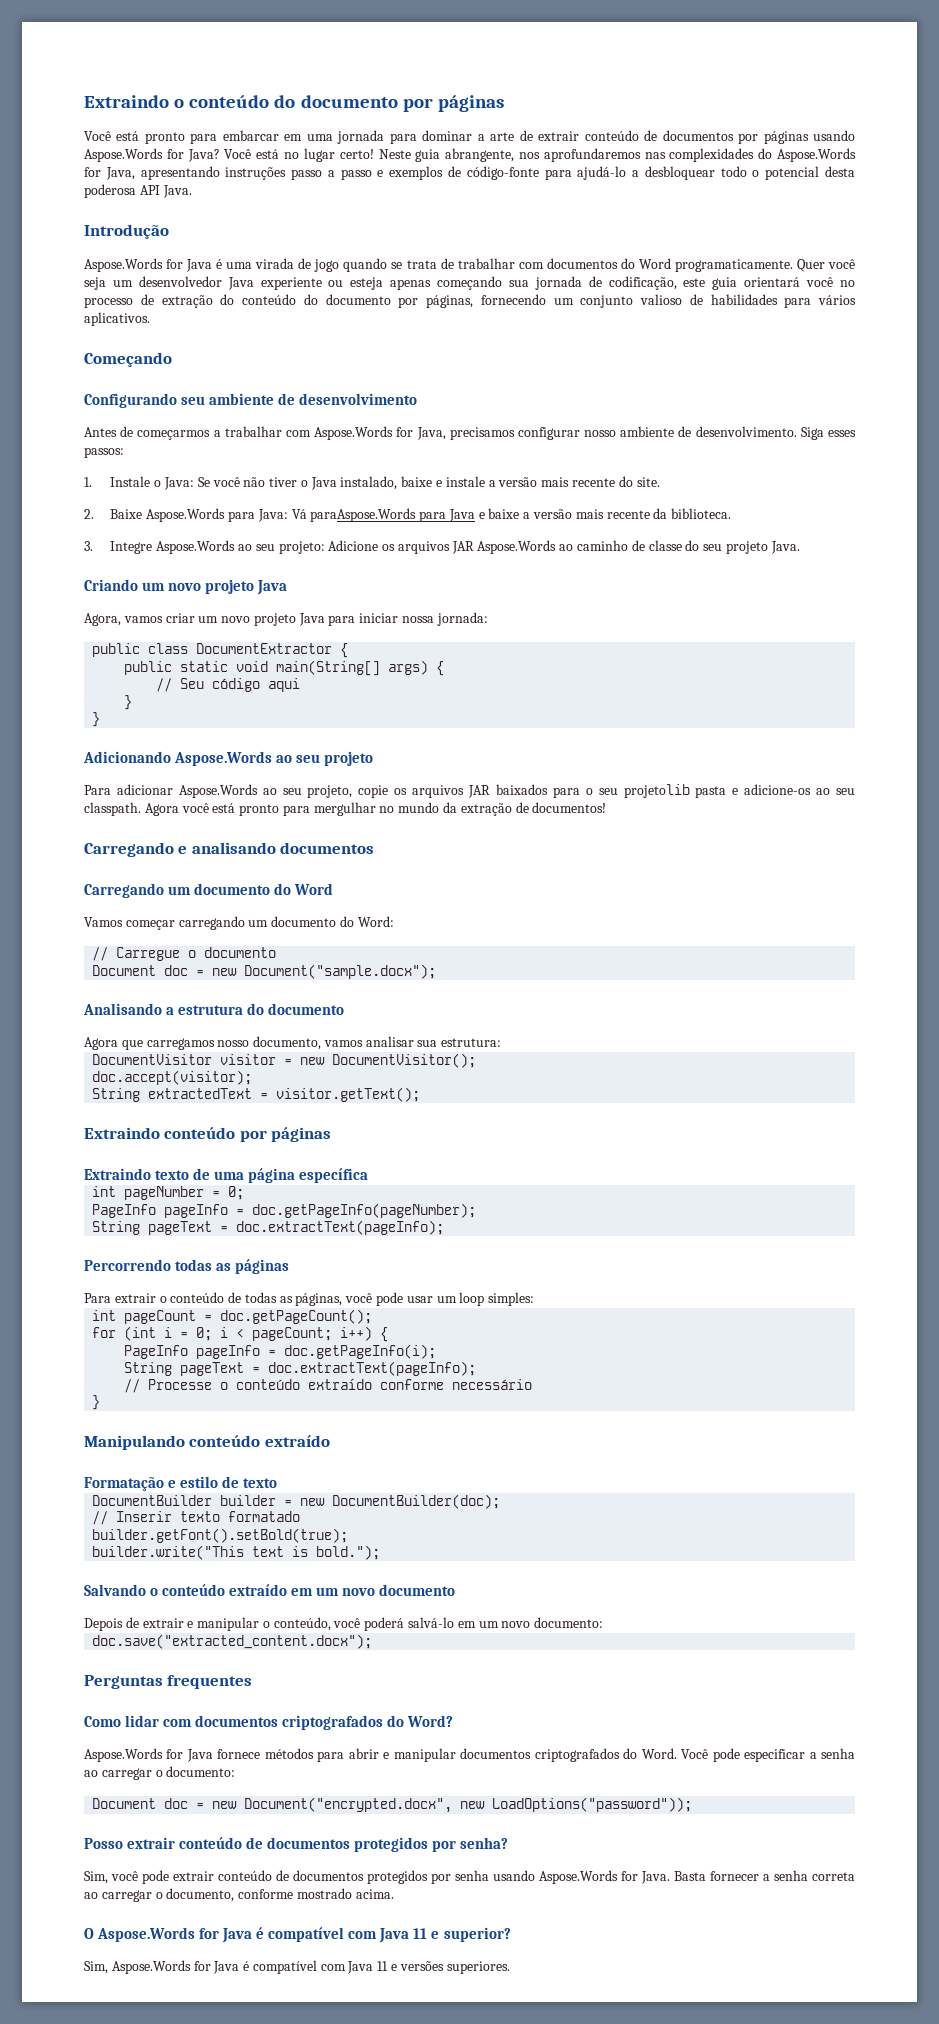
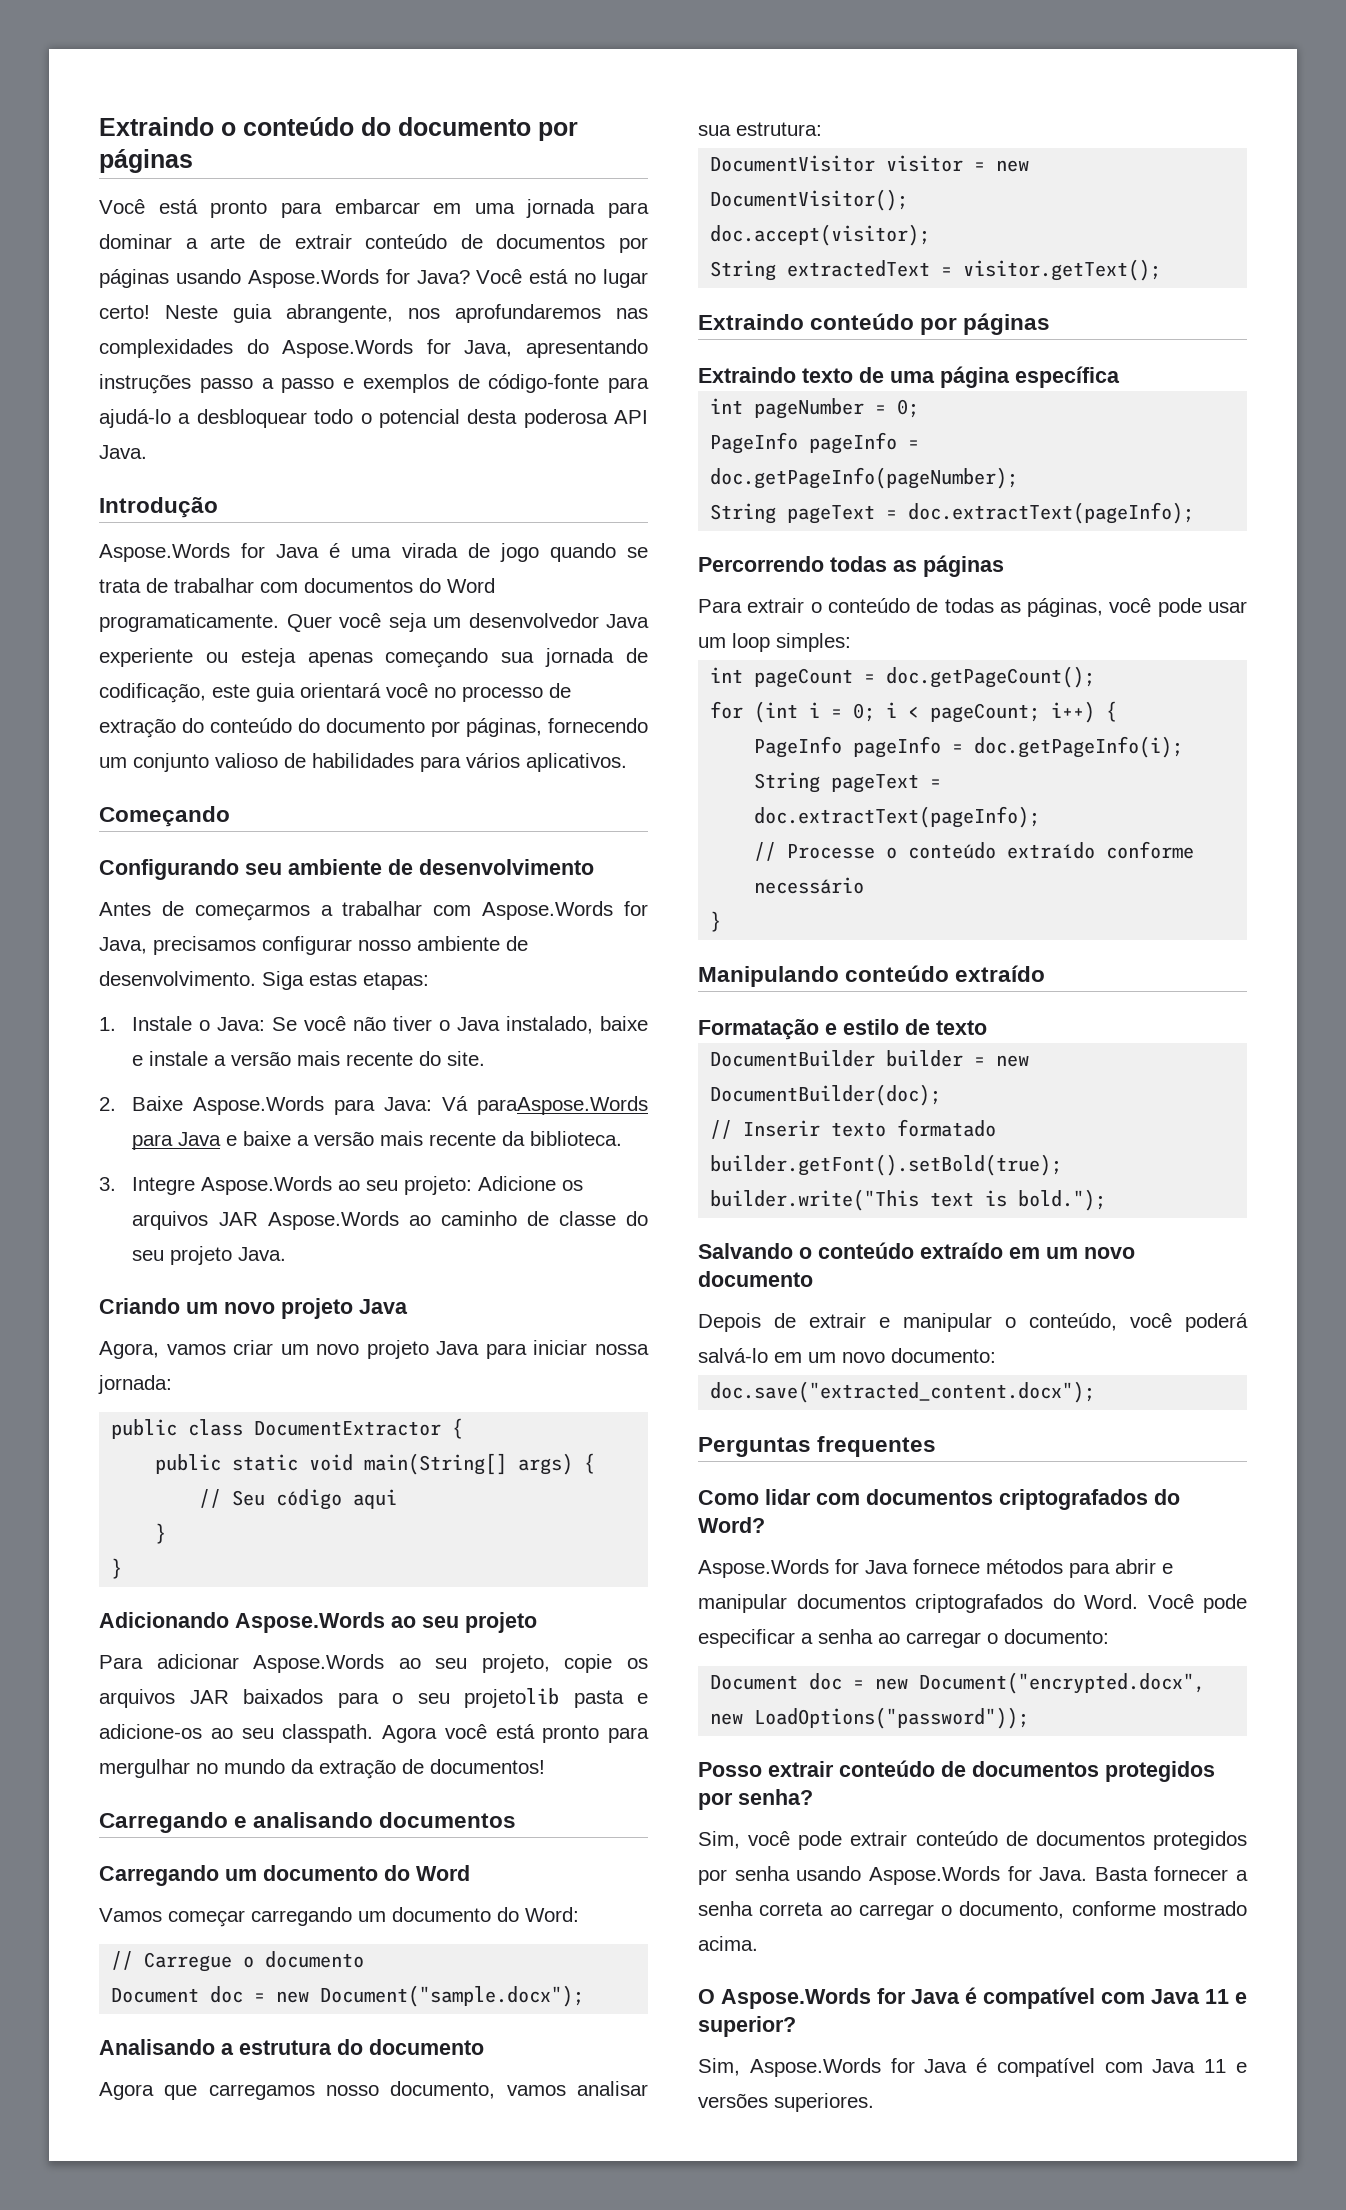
[828,430,856,437] [84,447,124,458] esses passos: -> [309,972,429,990] estas etapas:

